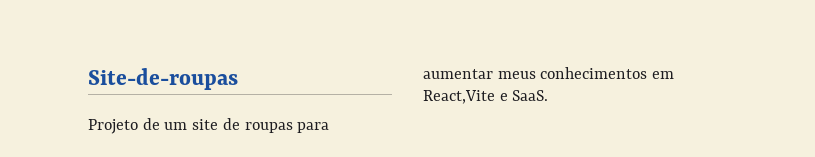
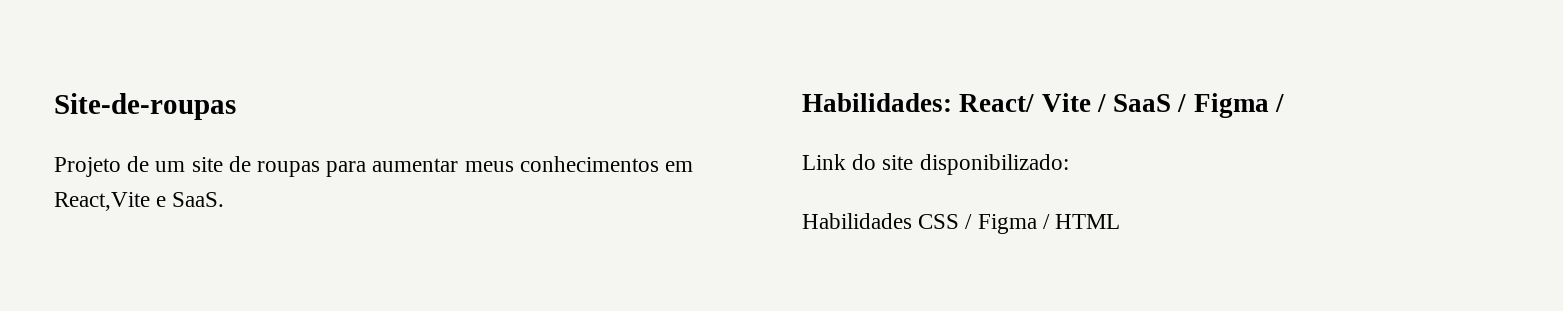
(549, 95) none -> [802,93,1285,118] [802,154,1069,175] [802,213,1121,234] // Habilidades: React/ Vite / SaaS / Figma / // Link do site disponibilizado: // Habilidades CSS / Figma / HTML

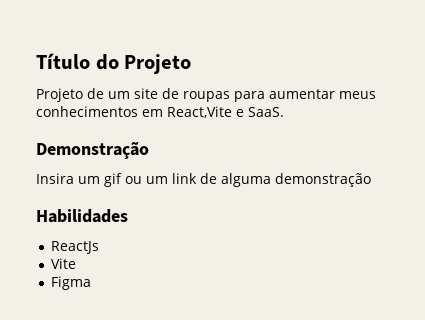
[54,93,236,120] Site-de-roupas -> [36,53,192,74] Título do Projeto
[802,93,1285,118] [802,154,1069,175] [802,213,1121,234] Habilidades: React/ Vite / SaaS / Figma / // Link do site disponibilizado: // Habilidades CSS / Figma / HTML -> [36,141,149,160] [36,173,371,187] [36,209,128,223] [50,241,99,254] [50,258,76,269] [50,276,91,290] Demonstração // Insira um gif ou um link de alguma demonstração // Habilidades // ReactJs // Vite // Figma

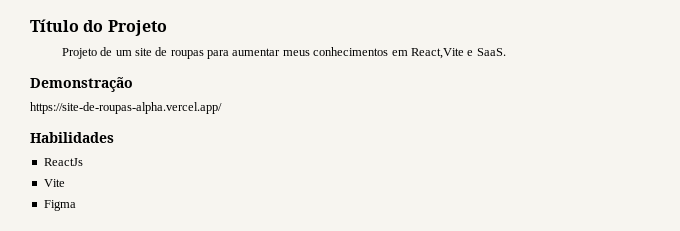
[36,173,371,187] Insira um gif ou um link de alguma demonstração -> [30,102,222,114] https://site-de-roupas-alpha.vercel.app/

